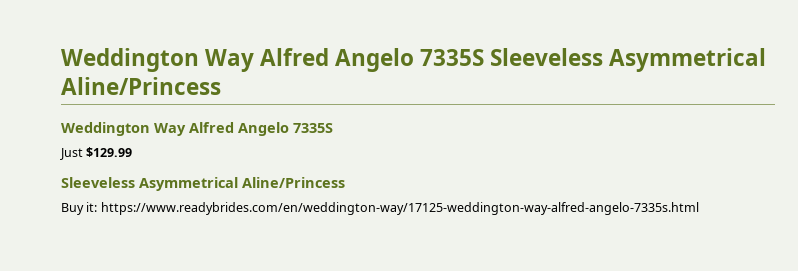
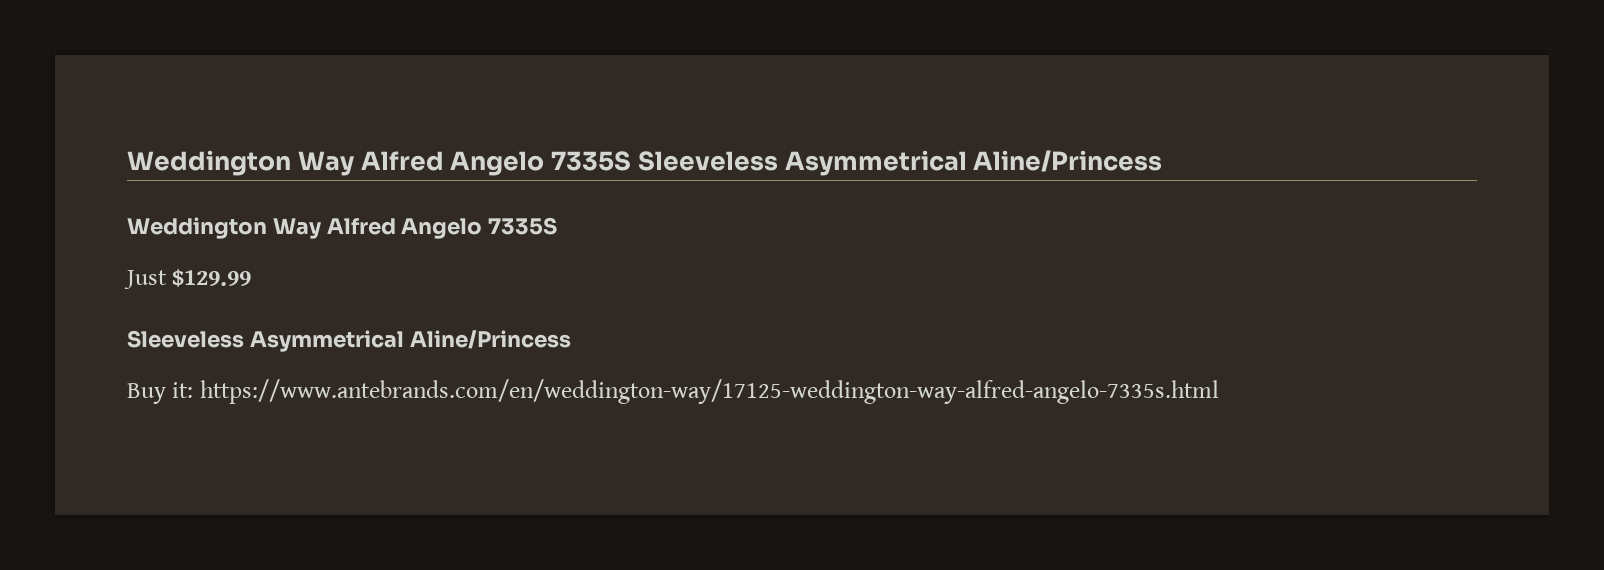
[100,202,699,215] https://www.readybrides.com/en/weddington-way/17125-weddington-way-alfred-angelo-7335s.html -> [199,379,1219,404] https://www.antebrands.com/en/weddington-way/17125-weddington-way-alfred-angelo-7335s.html

